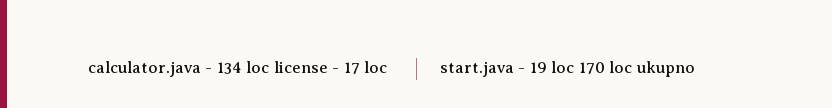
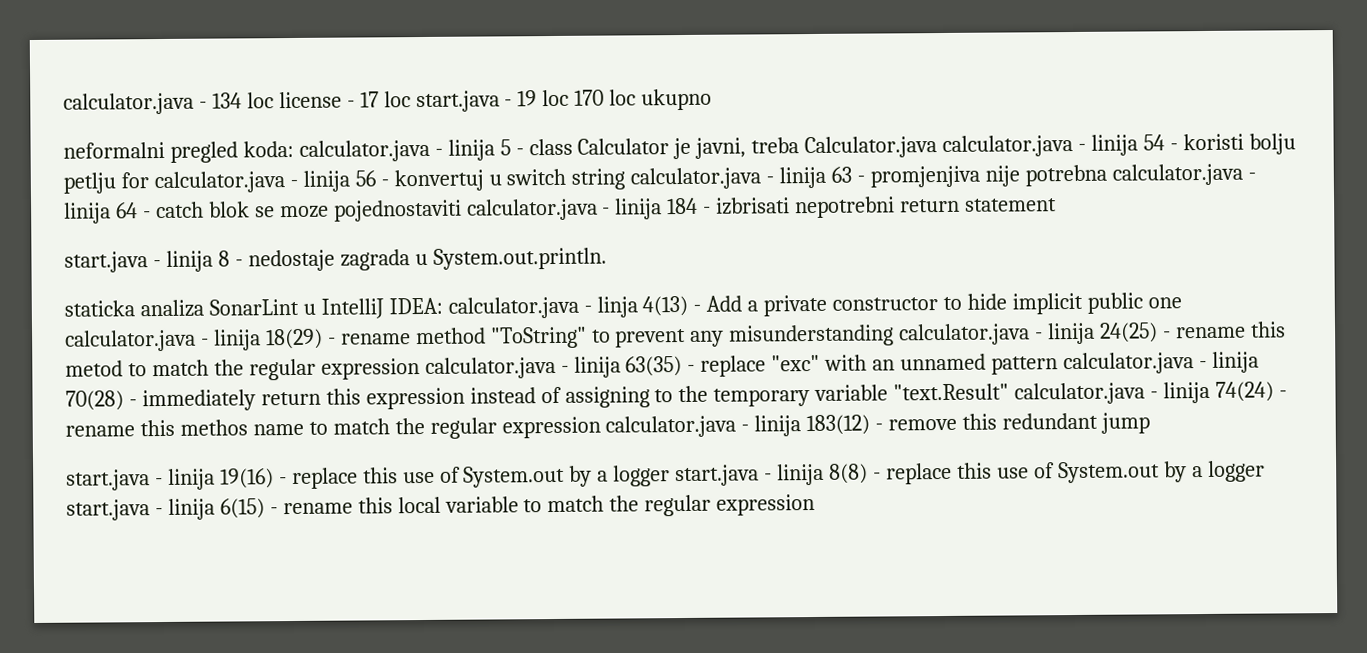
(695, 69) none -> [63,133,1296,163] [63,163,1256,194] [64,196,1058,224] [64,247,607,273] [64,292,1182,319] [65,321,1286,352] [65,351,1259,381] [65,381,1287,412] [65,412,1150,439] [66,460,1265,491] [66,493,816,521] // neformalni pregled koda: calculator.java - linija 5 - class Calculator je javni, treba Calculator.java calculator.java - linija 54 - koristi bolju petlju for calculator.java - linija 56 - konvertuj u switch string calculator.java - linija 63 - promjenjiva nije potrebna calculator.java - linija 64 - catch blok se moze pojednostaviti calculator.java - linija 184 - izbrisati nepotrebni return statement // start.java - linija 8 - nedostaje zagrada u System.out.println. // staticka analiza SonarLint u IntelliJ IDEA: calculator.java - linja 4(13) - Add a private constructor to hide implicit public one calculator.java - linija 18(29) - rename method "ToString" to prevent any misunderstanding calculator.java - linija 24(25) - rename this metod to match the regular expression calculator.java - linija 63(35) - replace "exc" with an unnamed pattern calculator.java - linija 70(28) - immediately return this expression instead of assigning to the temporary variable "text.Result" calculator.java - linija 74(24) - rename this methos name to match the regular expression calculator.java - linija 183(12) - remove this redundant jump // start.java - linija 19(16) - replace this use of System.out by a logger start.java - linija 8(8) - replace this use of System.out by a logger start.java - linija 6(15) - rename this local variable to match the regular expression

